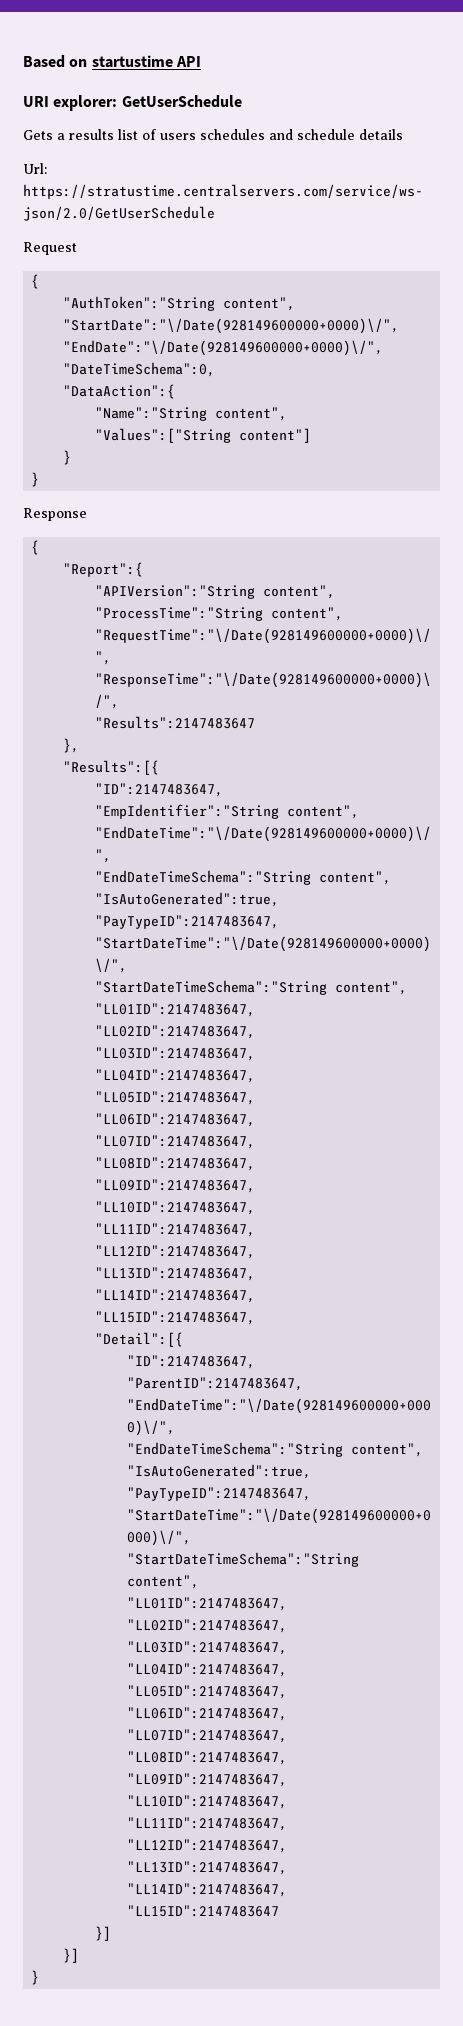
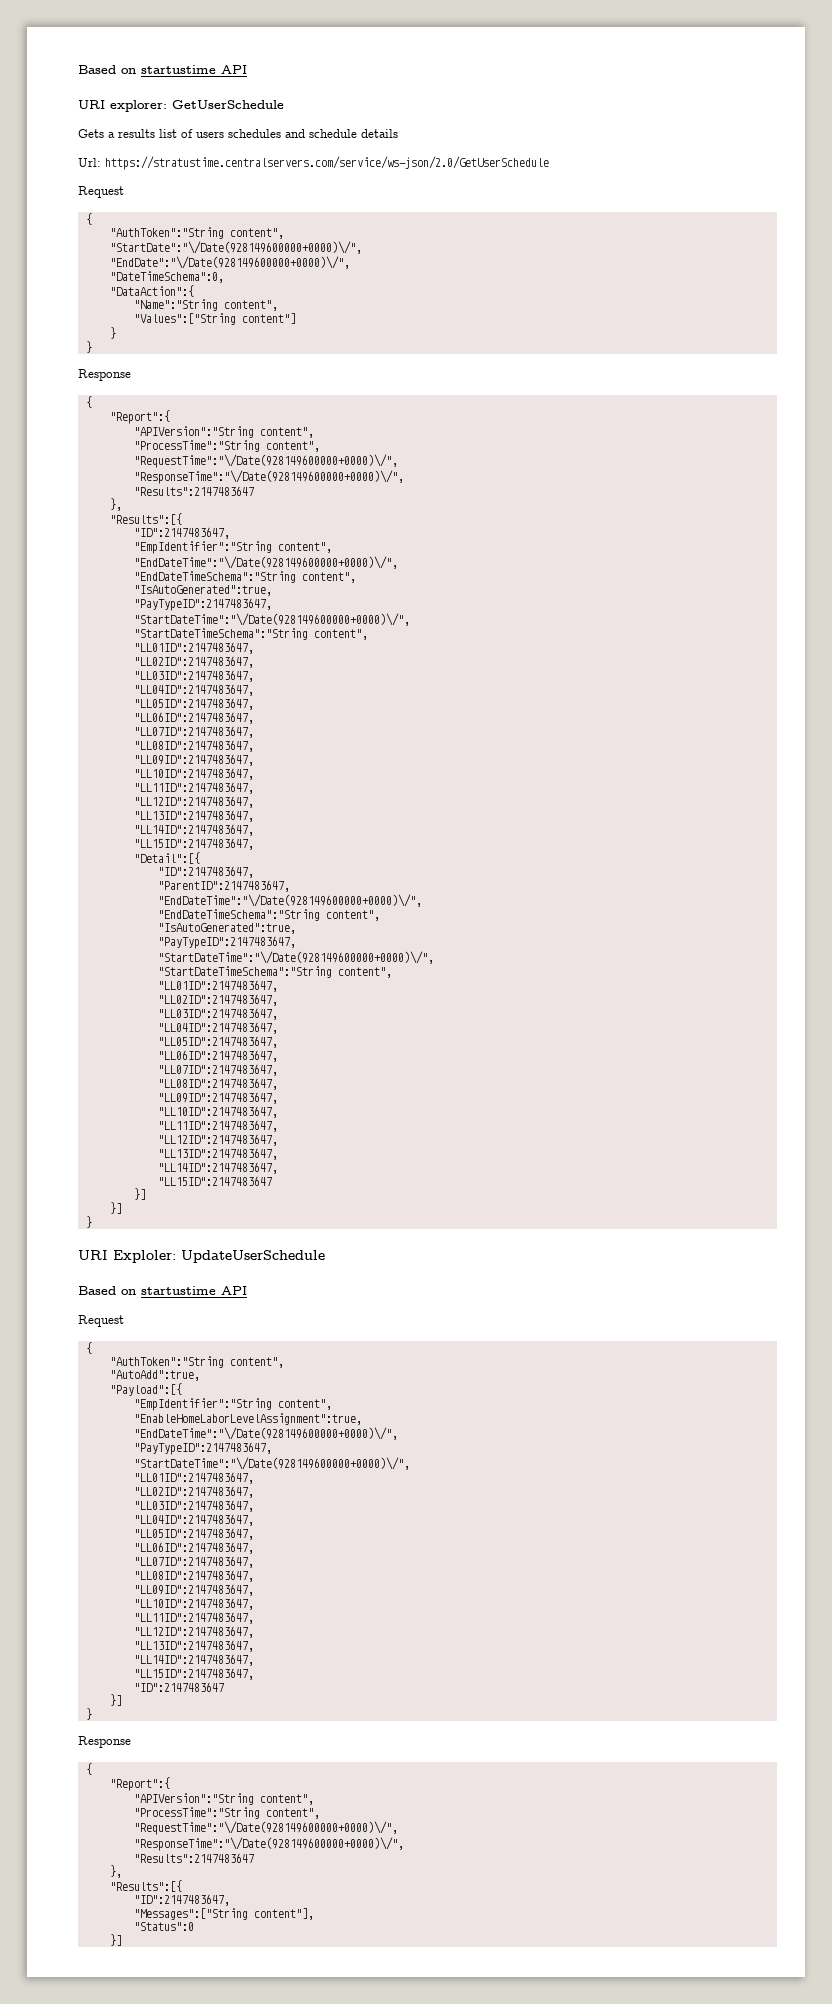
(40, 1977) none -> [78,1250,325,1263] [78,1286,247,1295] [78,1315,124,1327] [85,1342,92,1354] [109,1356,284,1368] [109,1370,200,1381] [109,1383,182,1396] [133,1398,332,1411] [133,1413,362,1425] [133,1427,398,1440] [133,1442,272,1455] [133,1457,410,1470] [133,1472,254,1484] [133,1486,254,1498] [133,1500,254,1512] [133,1514,254,1526] [133,1528,254,1540] [133,1542,254,1554] [133,1556,254,1568] [133,1570,254,1582] [133,1584,254,1596] [133,1598,254,1610] [133,1612,254,1624] [133,1626,254,1638] [133,1640,254,1652] [133,1654,254,1666] [133,1668,254,1680] [133,1682,224,1692] [109,1694,122,1706] [85,1708,92,1720] [78,1736,131,1748] [85,1763,92,1775] [109,1777,170,1791] [133,1793,314,1805] [133,1807,320,1819] [133,1821,398,1835] [133,1837,404,1851] [133,1853,254,1863] [109,1865,122,1878] [109,1880,182,1892] [133,1894,230,1906] [133,1908,314,1920] [133,1922,194,1931] [109,1934,122,1946] // URI Exploler: UpdateUserSchedule // Based on startustime API // Request // { // "AuthToken":"String content", // "AutoAdd":true, // "Payload":[{ // "EmpIdentifier":"String content", // "EnableHomeLaborLevelAssignment":true, // "EndDateTime":"\/Date(928149600000+0000)\/", // "PayTypeID":2147483647, // "StartDateTime":"\/Date(928149600000+0000)\/", // "LL01ID":2147483647, // "LL02ID":2147483647, // "LL03ID":2147483647, // "LL04ID":2147483647, // "LL05ID":2147483647, // "LL06ID":2147483647, // "LL07ID":2147483647, // "LL08ID":2147483647, // "LL09ID":2147483647, // "LL10ID":2147483647, // "LL11ID":2147483647, // "LL12ID":2147483647, // "LL13ID":2147483647, // "LL14ID":2147483647, // "LL15ID":2147483647, // "ID":2147483647 // }] // } // Response // { // "Report":{ // "APIVersion":"String content", // "ProcessTime":"String content", // "RequestTime":"\/Date(928149600000+0000)\/", // "ResponseTime":"\/Date(928149600000+0000)\/", // "Results":2147483647 // }, // "Results":[{ // "ID":2147483647, // "Messages":["String content"], // "Status":0 // }]

